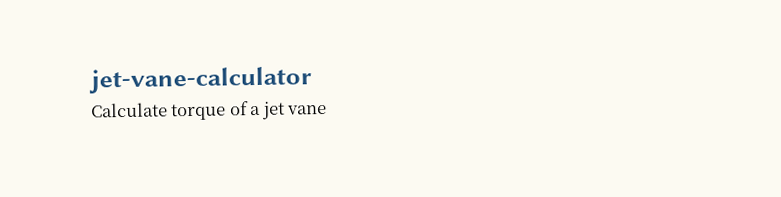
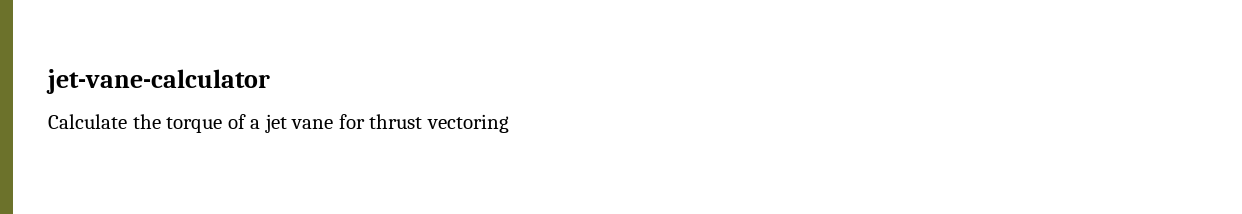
(168, 110) none -> [132,114,161,129] the
(328, 109) none -> [338,114,509,133] for thrust vectoring

